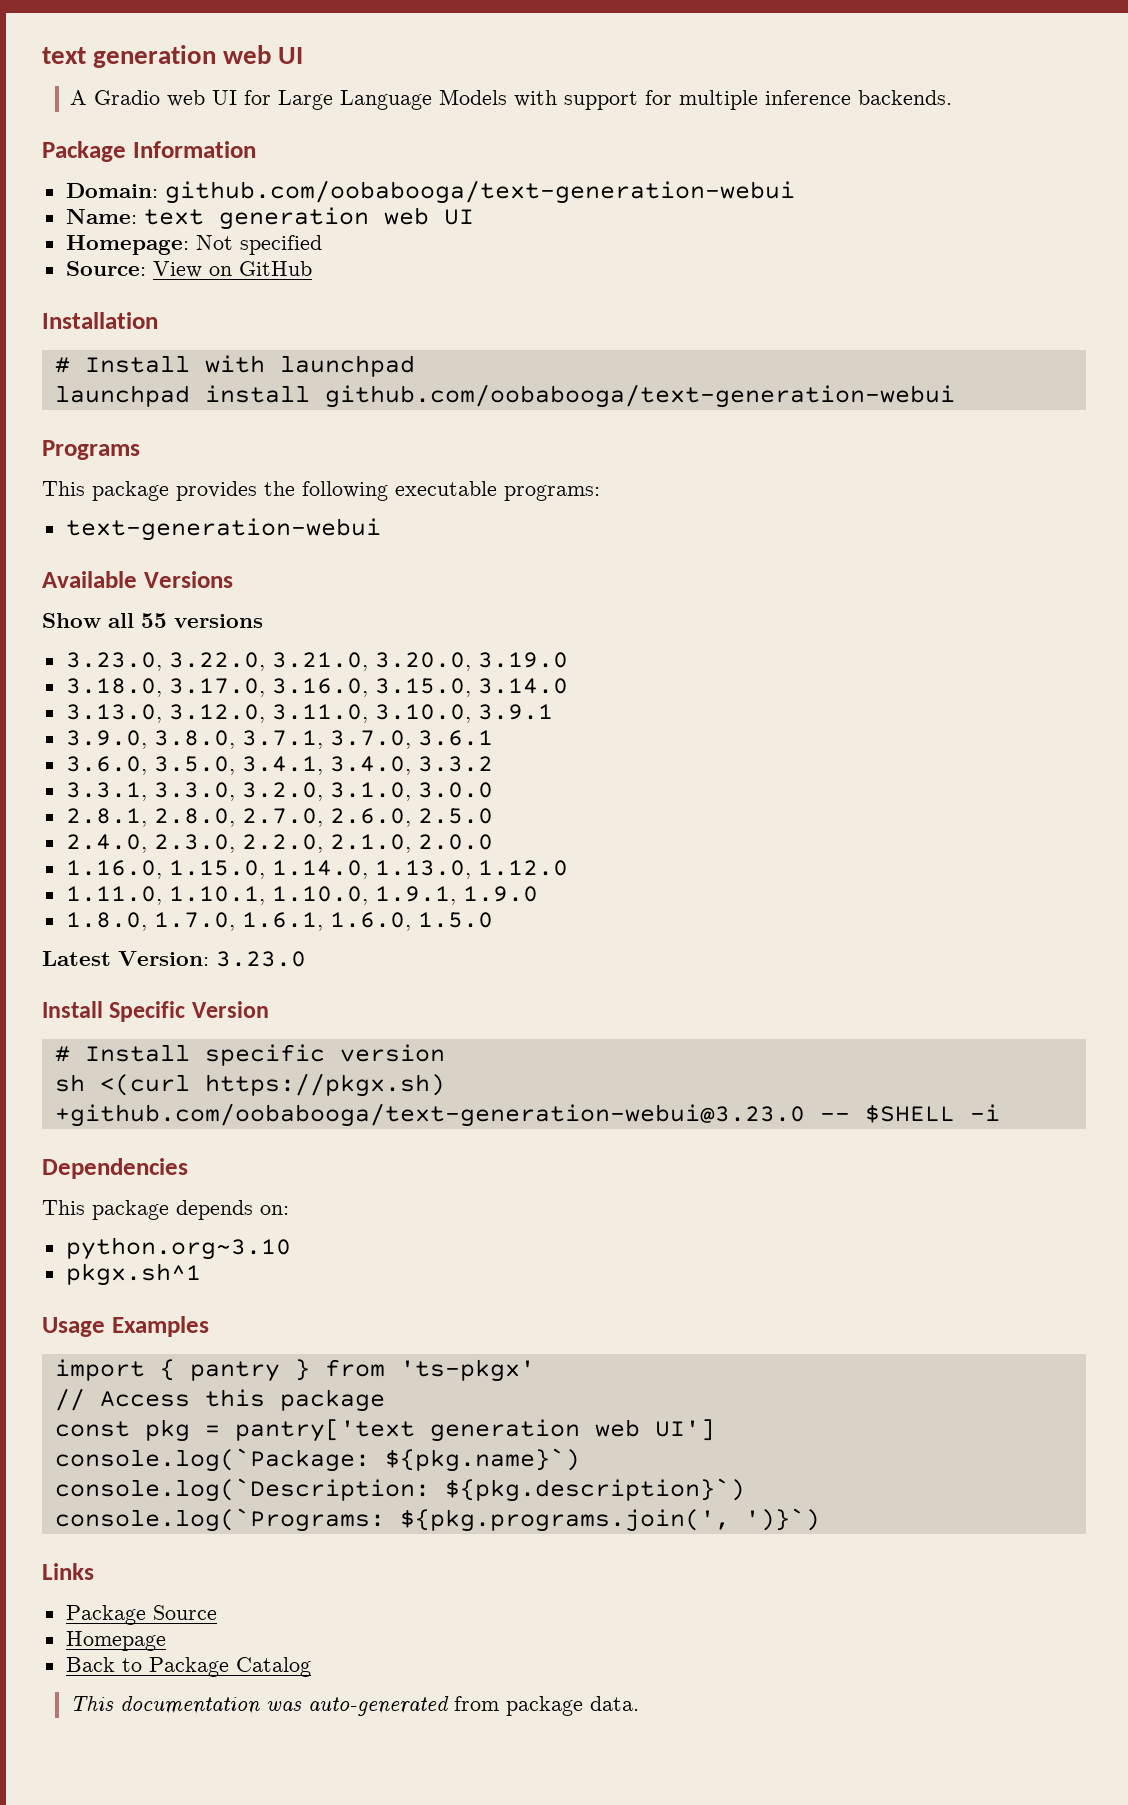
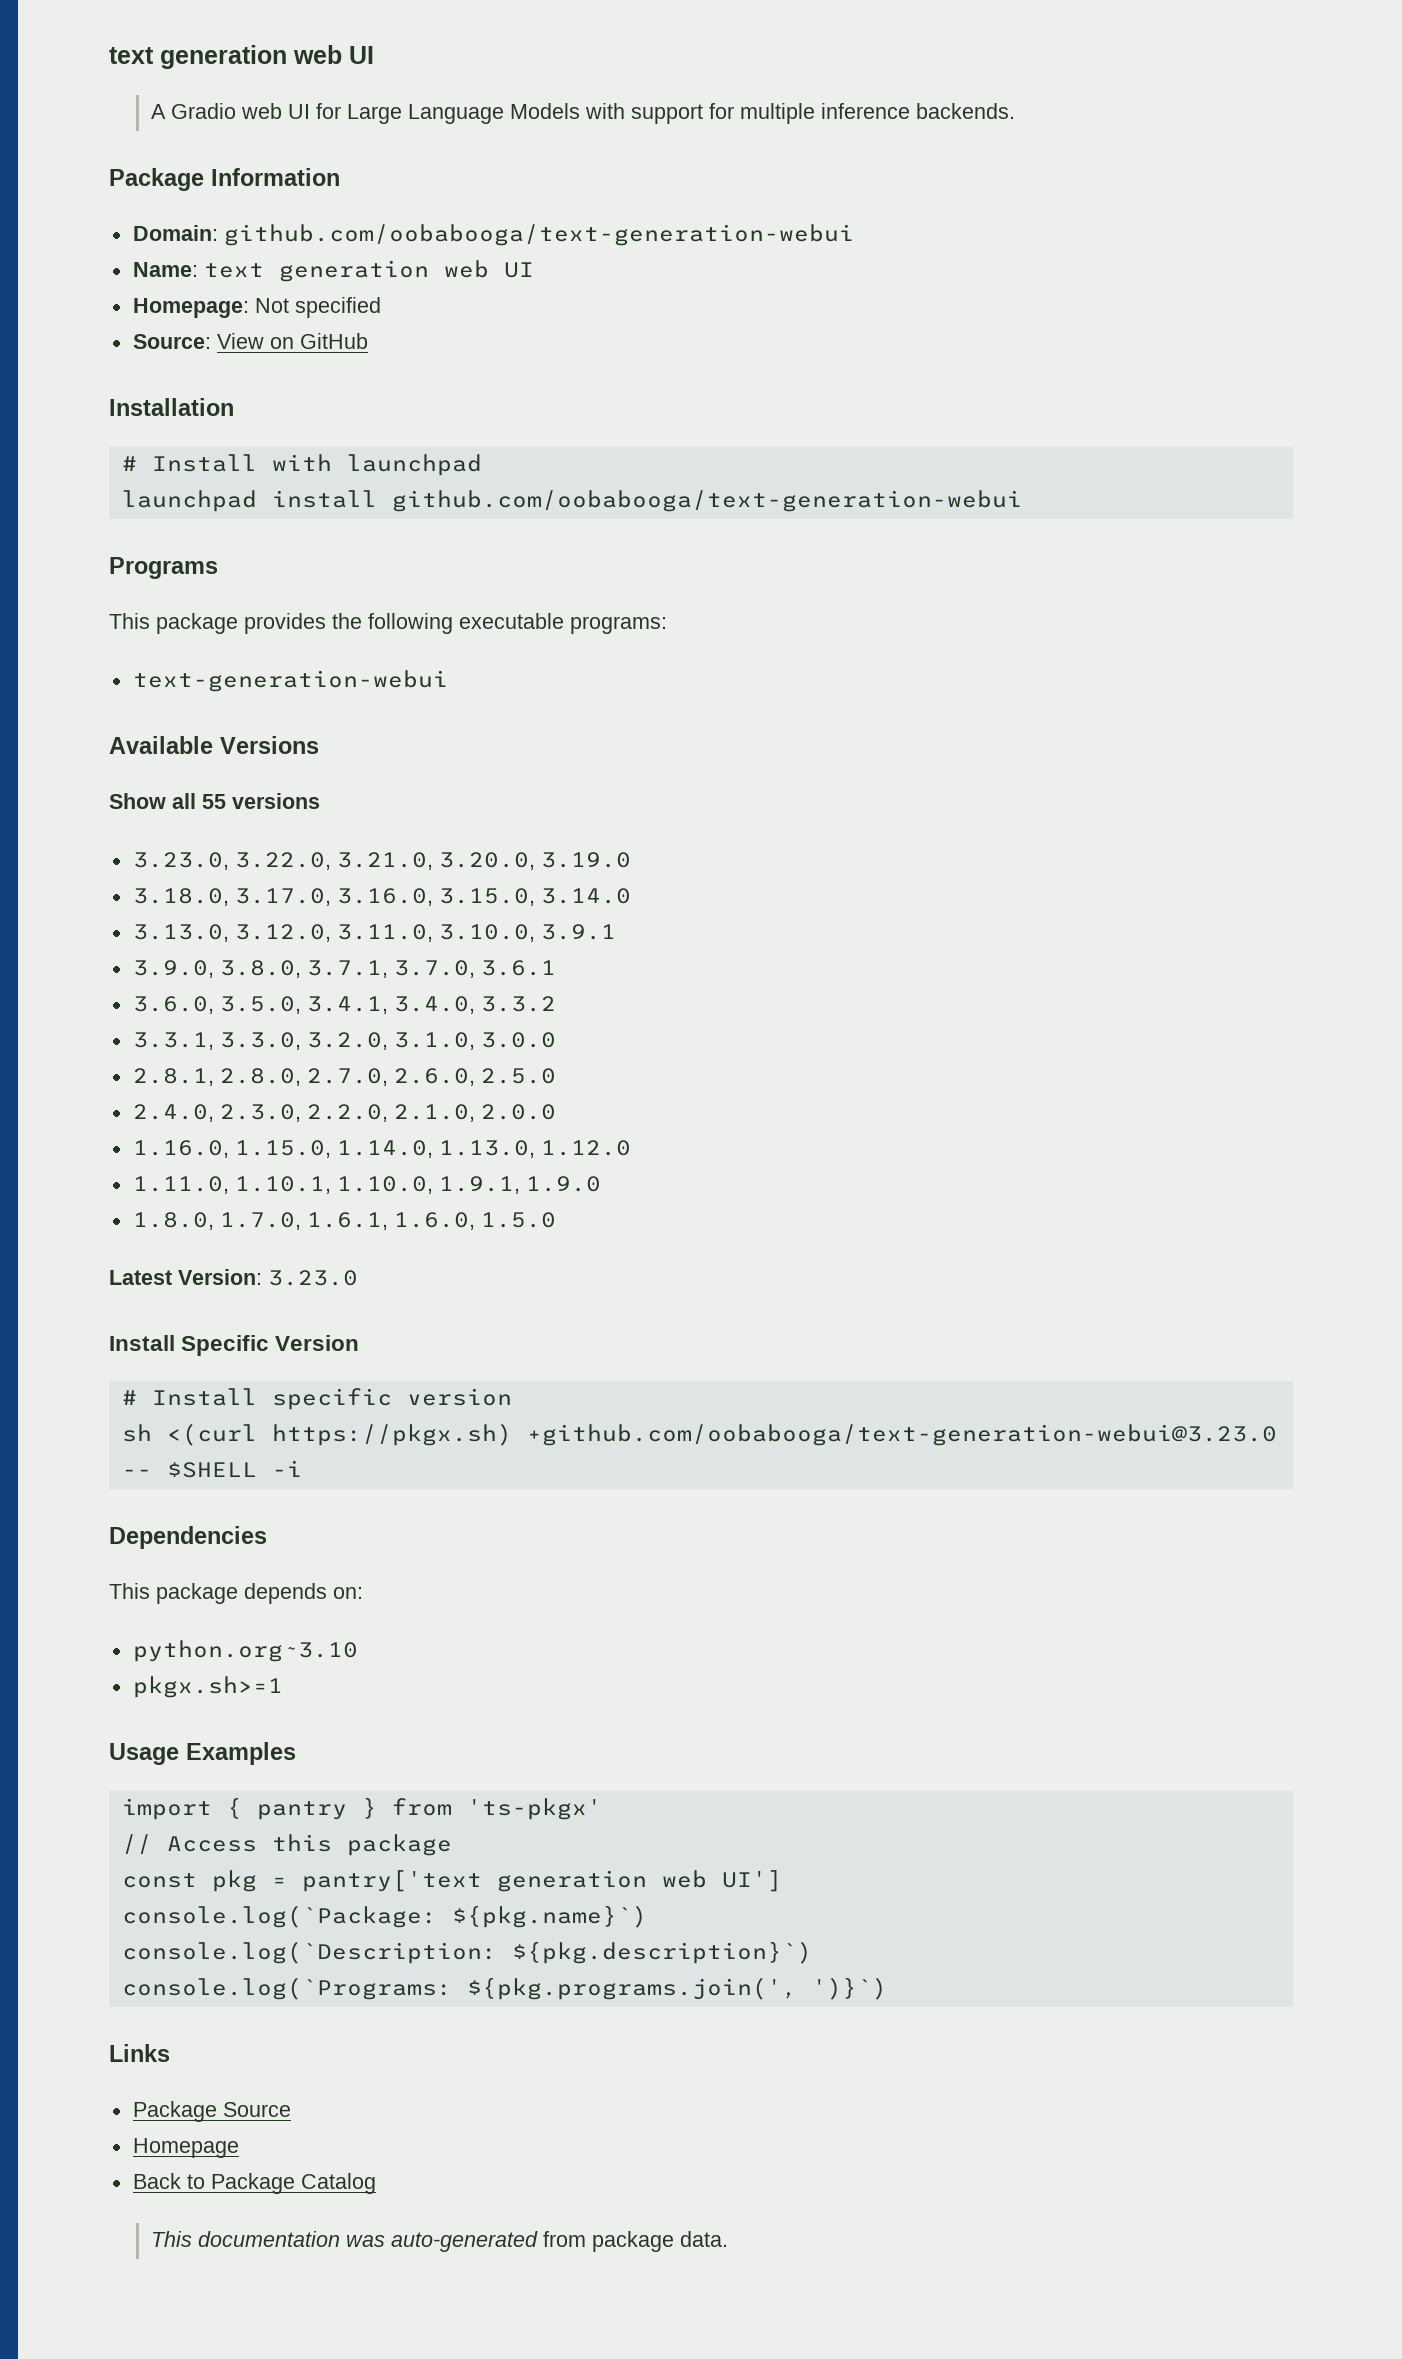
[65,1263,201,1286] pkgx.sh^1 -> [132,1676,283,1698] pkgx.sh>=1

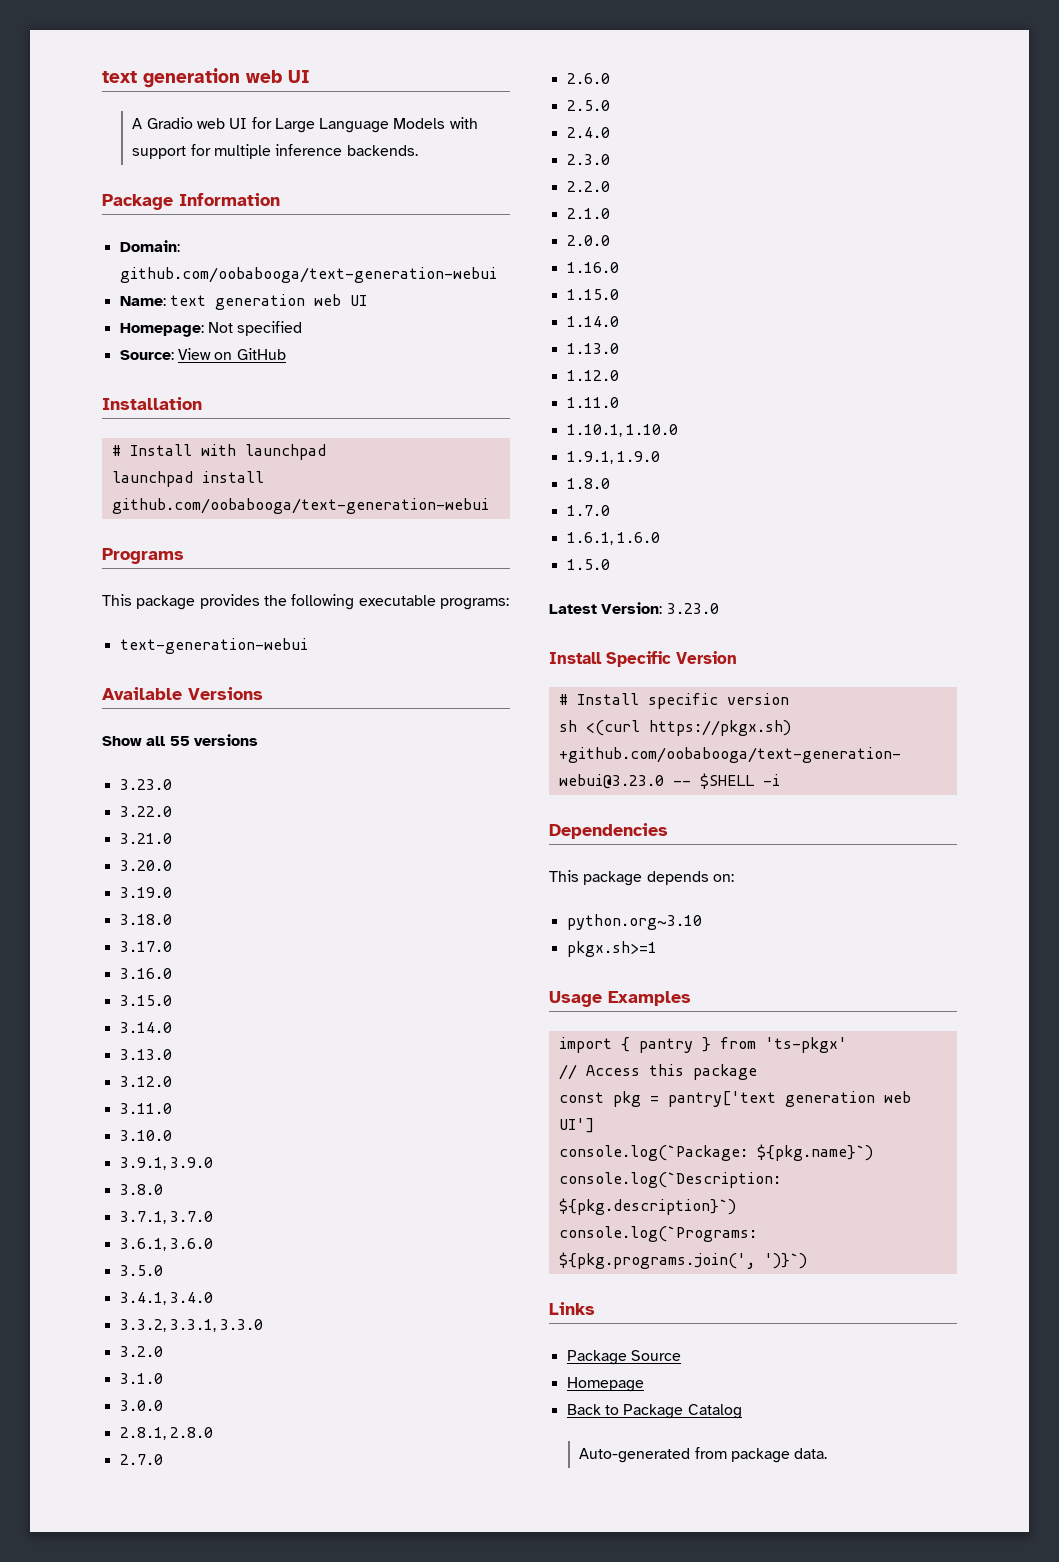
[132,852,631,870] [132,888,631,906] [132,924,616,942] [132,960,556,978] [132,996,556,1014] [132,1032,556,1050] [132,1068,556,1086] [132,1104,556,1122] [132,1140,631,1158] [132,1176,601,1194] [132,1212,475,1230] 3.23.0, 3.22.0, 3.21.0, 3.20.0, 3.19.0 // 3.18.0, 3.17.0, 3.16.0, 3.15.0, 3.14.0 // 3.13.0, 3.12.0, 3.11.0, 3.10.0, 3.9.1 // 3.9.0, 3.8.0, 3.7.1, 3.7.0, 3.6.1 // 3.6.0, 3.5.0, 3.4.1, 3.4.0, 3.3.2 // 3.3.1, 3.3.0, 3.2.0, 3.1.0, 3.0.0 // 2.8.1, 2.8.0, 2.7.0, 2.6.0, 2.5.0 // 2.4.0, 2.3.0, 2.2.0, 2.1.0, 2.0.0 // 1.16.0, 1.15.0, 1.14.0, 1.13.0, 1.12.0 // 1.11.0, 1.10.1, 1.10.0, 1.9.1, 1.9.0 // 1.8.0, 1.7.0, 1.6.1, 1.6.0, -> [119,779,172,790] [119,806,172,817] [119,833,172,844] [119,860,172,871] [119,887,172,898] [119,914,172,925] [119,941,172,952] [119,968,172,979] [119,995,172,1006] [119,1022,172,1033] [119,1049,172,1060] [119,1076,172,1087] [119,1103,172,1114] [119,1130,172,1141] [119,1157,213,1170] [119,1184,163,1195] [119,1211,213,1224] [119,1238,213,1251] [119,1265,163,1276] [119,1292,213,1305] [119,1319,264,1332] [119,1346,163,1357] [119,1373,163,1384] [119,1400,163,1411] [119,1427,213,1440] [119,1454,163,1465] [566,73,610,84] [566,100,610,111] [566,127,610,138] [566,154,610,165] [566,181,610,192] [566,208,610,219] [566,235,610,246] [566,262,619,273] [566,289,619,300] [566,316,619,327] [566,343,619,354] [566,370,619,381] [566,397,619,408] [566,424,678,437] [566,451,660,464] [566,478,610,489] [566,505,610,516] [566,532,660,545] 3.23.0 // 3.22.0 // 3.21.0 // 3.20.0 // 3.19.0 // 3.18.0 // 3.17.0 // 3.16.0 // 3.15.0 // 3.14.0 // 3.13.0 // 3.12.0 // 3.11.0 // 3.10.0 // 3.9.1, 3.9.0 // 3.8.0 // 3.7.1, 3.7.0 // 3.6.1, 3.6.0 // 3.5.0 // 3.4.1, 3.4.0 // 3.3.2, 3.3.1, 3.3.0 // 3.2.0 // 3.1.0 // 3.0.0 // 2.8.1, 2.8.0 // 2.7.0 // 2.6.0 // 2.5.0 // 2.4.0 // 2.3.0 // 2.2.0 // 2.1.0 // 2.0.0 // 1.16.0 // 1.15.0 // 1.14.0 // 1.13.0 // 1.12.0 // 1.11.0 // 1.10.1, 1.10.0 // 1.9.1, 1.9.0 // 1.8.0 // 1.7.0 // 1.6.1, 1.6.0 //
[150,2231,538,2252] This documentation was auto-generated -> [579,1448,691,1463] Auto-generated

